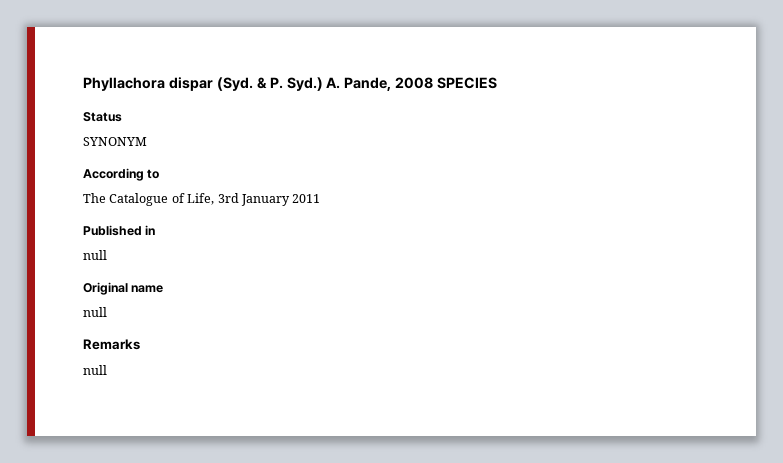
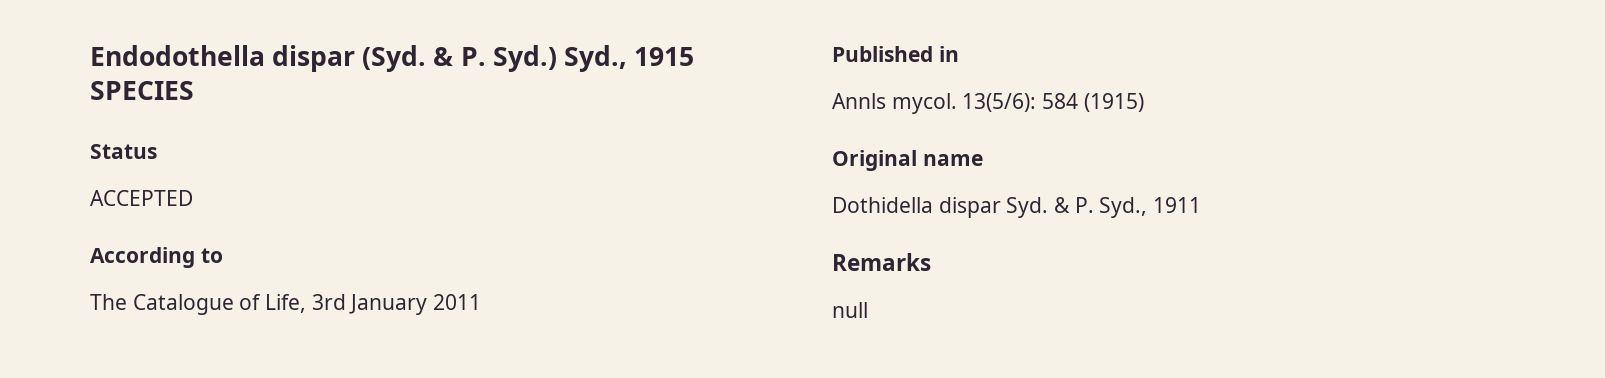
[83,77,165,91] Phyllachora -> [90,45,265,66] Endodothella
[326,77,434,91] A. Pande, 2008 -> [563,45,695,72] Syd., 1915
[83,137,147,146] SYNONYM -> [90,190,193,206] ACCEPTED
[83,250,107,260] [83,282,164,295] [83,307,107,317] null // Original name // null -> [832,93,1144,114] [832,150,983,171] [832,197,1202,218] Annls mycol. 13(5/6): 584 (1915) // Original name // Dothidella dispar Syd. & P. Syd., 1911

